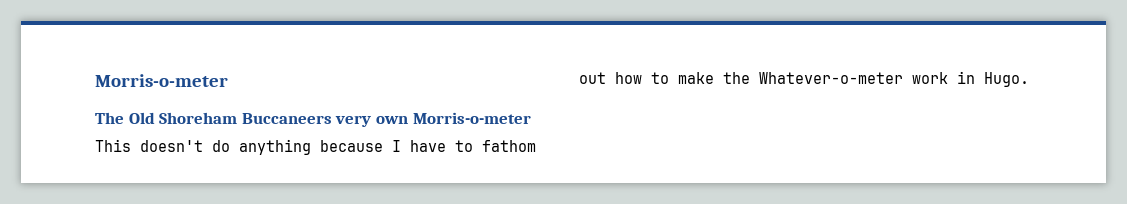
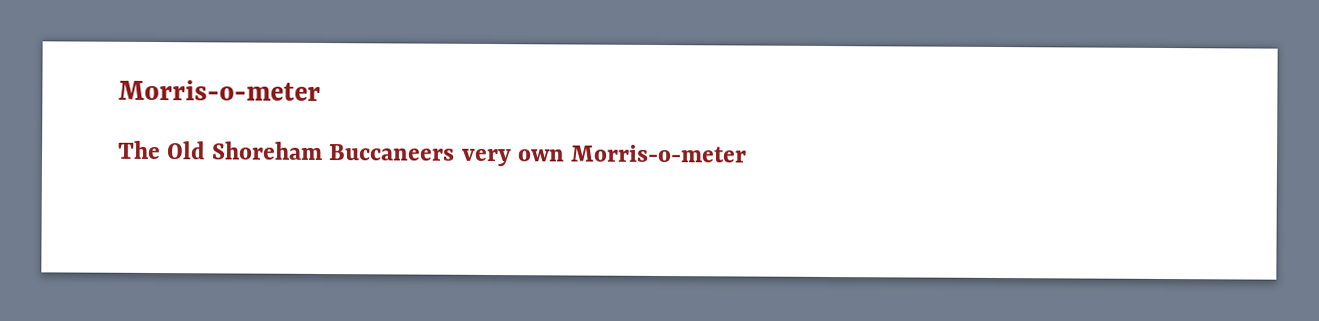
[95,139,536,155] [579,71,1029,87] // This doesn't do anything because I have to fathom out how to make the Whatever-o-meter work in Hugo. -> (747, 153) none

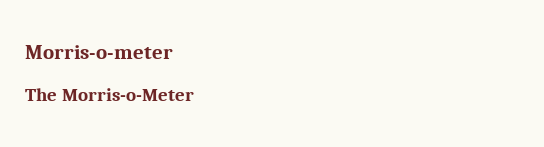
[166,141,747,167] Old Shoreham Buccaneers very own Morris-o-meter -> [61,88,194,101] Morris-o-Meter

